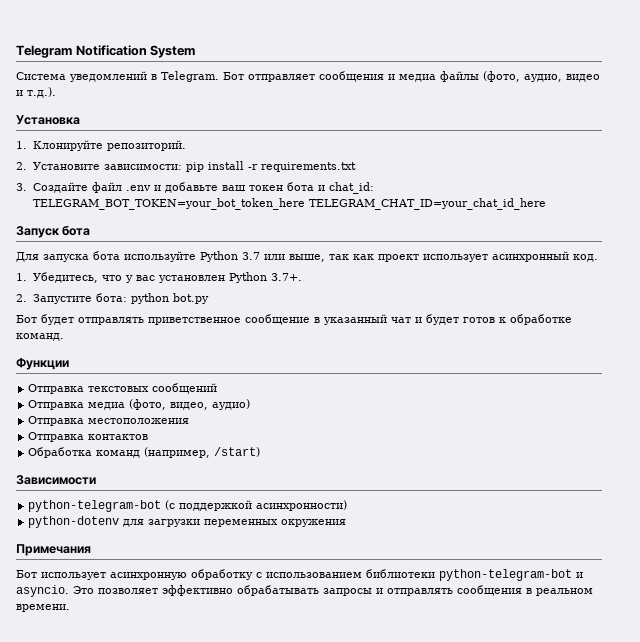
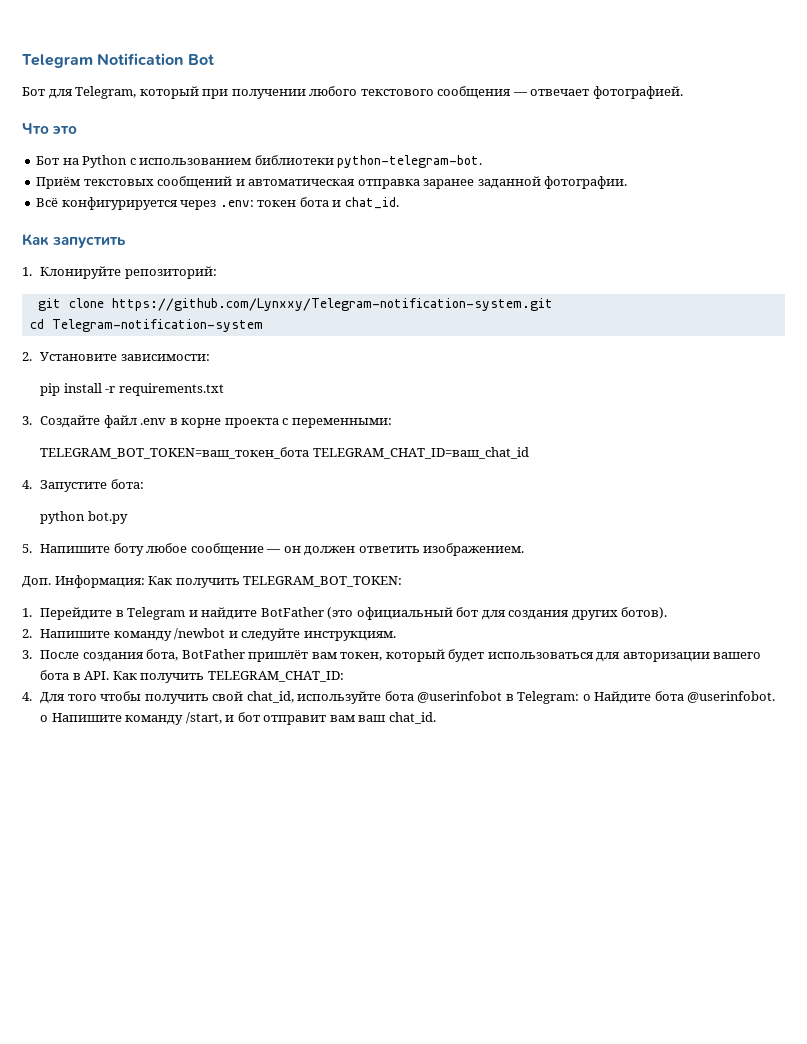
[150,45,196,58] [16,71,600,82] [16,87,56,98] [16,115,80,125] [16,140,186,151] System // Система уведомлений в Telegram. Бот отправляет сообщения и медиа файлы (фото, аудио, видео и т.д.). // Установка // 1. Клонируйте репозиторий. -> [187,54,214,65] [22,86,683,99] [22,122,78,134] [36,155,483,168] [36,176,628,189] [36,197,399,210] [22,233,126,248] [22,266,217,279] [37,298,553,311] [29,319,263,332] Bot // Бот для Telegram, который при получении любого текстового сообщения — отвечает фотографией. // Что это // Бот на Python с использованием библиотеки python-telegram-bot. // Приём текстовых сообщений и автоматическая отправка заранее заданной фотографии. // Всё конфигурируется через .env: токен бота и chat_id. // Как запустить // 1. Клонируйте репозиторий: // git clone https://github.com/Lynxxy/Telegram-notification-system.git // cd Telegram-notification-system
(182, 167) none -> (210, 357) //
[153,182,374,194] [32,198,546,210] [16,225,91,238] [16,251,598,262] [16,272,302,283] [16,294,27,302] и добавьте ваш токен бота и chat_id: TELEGRAM_BOT_TOKEN=your_bot_token_here TELEGRAM_CHAT_ID=your_chat_id_here // Запуск бота // Для запуска бота используйте Python 3.7 или выше, так как проект использует асинхронный код. // 1. Убедитесь, что у вас установлен Python 3.7+. // 2. -> [169,418,392,428] [40,447,529,459] [22,480,32,489] в корне проекта с переменными: // TELEGRAM_BOT_TOKEN=ваш_токен_бота TELEGRAM_CHAT_ID=ваш_chat_id // 4.
(127, 297) none -> (144, 484) //
[16,314,572,325] [16,333,64,341] [16,358,69,370] [28,383,218,394] [28,399,251,410] [28,416,190,426] [28,432,149,442] [28,447,261,458] [16,475,96,485] [28,500,348,512] [28,516,347,528] [16,544,91,556] [16,569,583,581] [16,585,593,597] [16,604,70,612] Бот будет отправлять приветственное сообщение в указанный чат и будет готов к обработке команд. // Функции // Отправка текстовых сообщений // Отправка медиа (фото, видео, аудио) // Отправка местоположения // Отправка контактов // Обработка команд (например, /start) // Зависимости // python-telegram-bot (с поддержкой асинхронности) // python-dotenv для загрузки переменных окружения // Примечания // Бот использует асинхронную обработку с использованием библиотеки python-telegram-bot и asyncio. Это позволяет эффективно обрабатывать запросы и отправлять сообщения в реальном времени. -> [22,543,525,556] [22,575,403,588] [22,607,668,620] [22,628,396,641] [22,649,762,662] [40,670,344,683] [22,691,776,704] [40,712,436,725] 5. Напишите боту любое сообщение — он должен ответить изображением. // Доп. Информация: Как получить TELEGRAM_BOT_TOKEN: // 1. Перейдите в Telegram и найдите BotFather (это официальный бот для создания других ботов). // 2. Напишите команду /newbot и следуйте инструкциям. // 3. После создания бота, BotFather пришлёт вам токен, который будет использоваться для авторизации вашего бота в API. Как получить TELEGRAM_CHAT_ID: // 4. Для того чтобы получить свой chat_id, используйте бота @userinfobot в Telegram: o Найдите бота @userinfobot. o Напишите команду /start, и бот отправит вам ваш chat_id.

